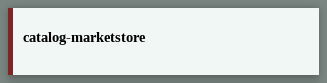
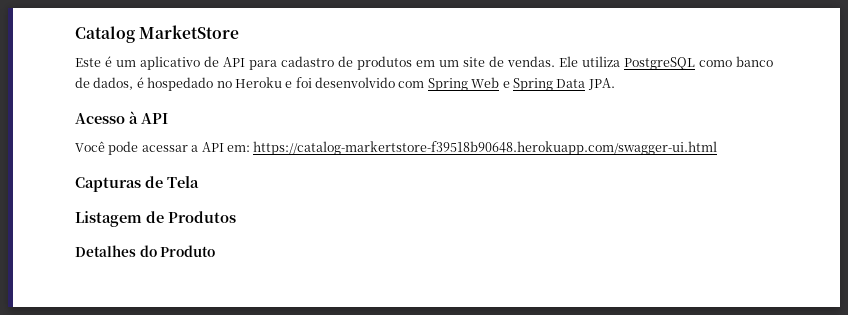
[23,32,146,45] catalog-marketstore -> [75,25,240,43] [75,56,773,70] [75,77,615,91] [75,111,168,124] [75,141,718,155] [75,176,199,192] [75,211,236,227] [75,245,216,257] Catalog MarketStore // Este é um aplicativo de API para cadastro de produtos em um site de vendas. Ele utiliza PostgreSQL como banco de dados, é hospedado no Heroku e foi desenvolvido com Spring Web e Spring Data JPA. // Acesso à API // Você pode acessar a API em: https://catalog-markertstore-f39518b90648.herokuapp.com/swagger-ui.html // Capturas de Tela // Listagem de Produtos // Detalhes do Produto

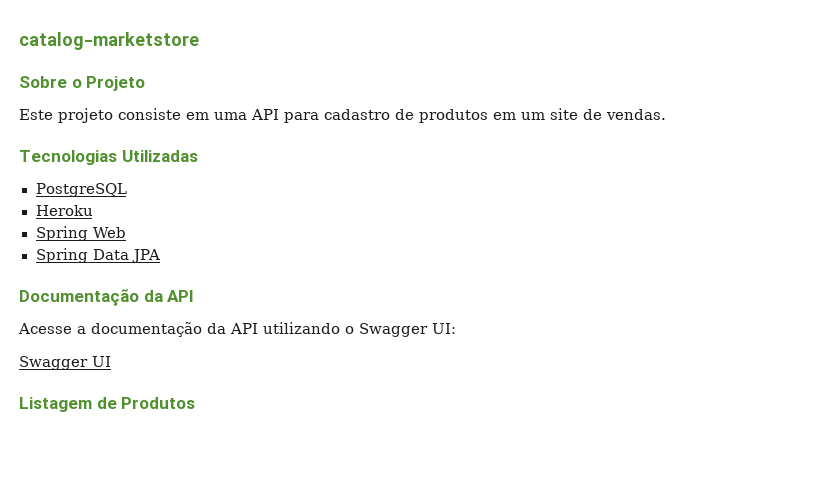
[75,25,240,43] [75,56,219,70] Catalog MarketStore // Este é um aplicativo de -> [19,32,199,50] [19,76,146,91] [19,108,247,123] catalog-marketstore // Sobre o Projeto // Este projeto consiste em uma
[559,56,620,67] Ele utiliza -> [19,150,198,165] // Tecnologias Utilizadas //
[699,56,773,67] [75,77,425,91] como banco de dados, é hospedado no Heroku e foi desenvolvido com -> [35,205,93,216] // Heroku //
[502,81,510,88] e -> (127, 232) //
[587,78,615,90] [75,111,168,124] [75,141,718,155] [75,176,199,192] JPA. // Acesso à API // Você pode acessar a API em: https://catalog-markertstore-f39518b90648.herokuapp.com/swagger-ui.html // Capturas de Tela -> [131,249,161,263] [19,289,195,306] [18,322,456,337] [19,356,111,370] JPA // Documentação da API // Acesse a documentação da API utilizando o Swagger UI: // Swagger UI
[75,245,216,257] // Detalhes do Produto -> (196, 403) none

